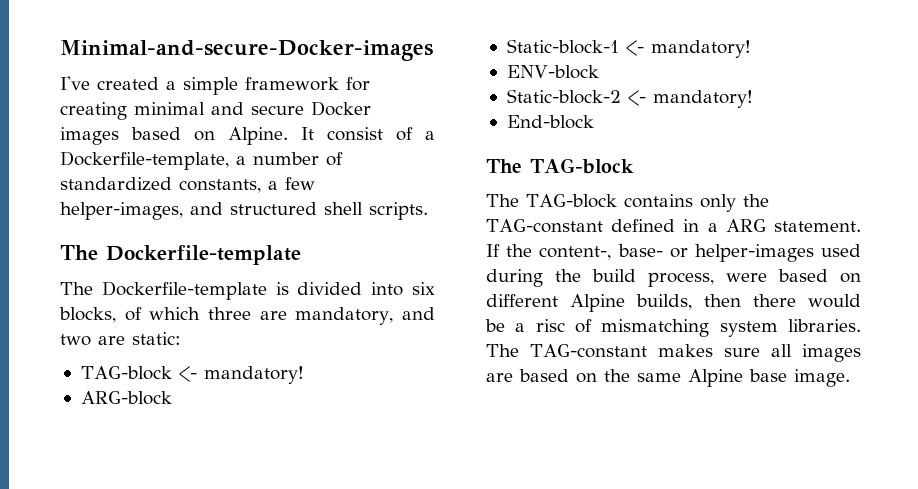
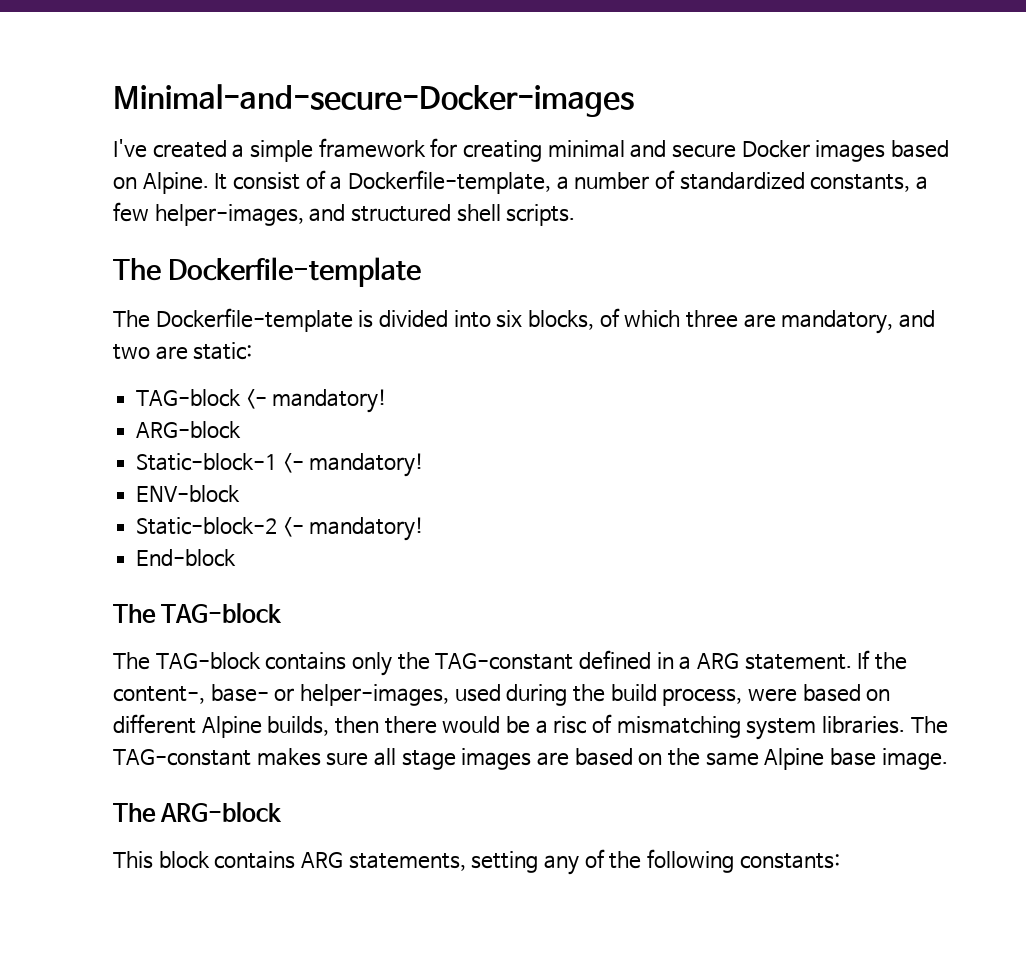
[694,244,814,262] helper-images -> [299,684,449,706] helper-images,
(792, 350) none -> [401,750,456,770] stage
(850, 378) none -> [113,802,283,822] [113,849,840,875] // The ARG-block // This block contains ARG statements, setting any of the following constants:

